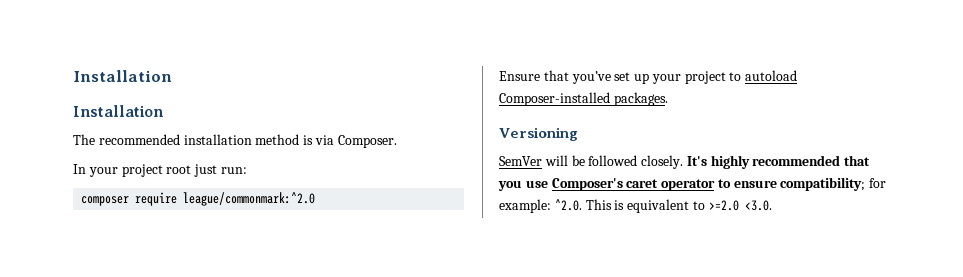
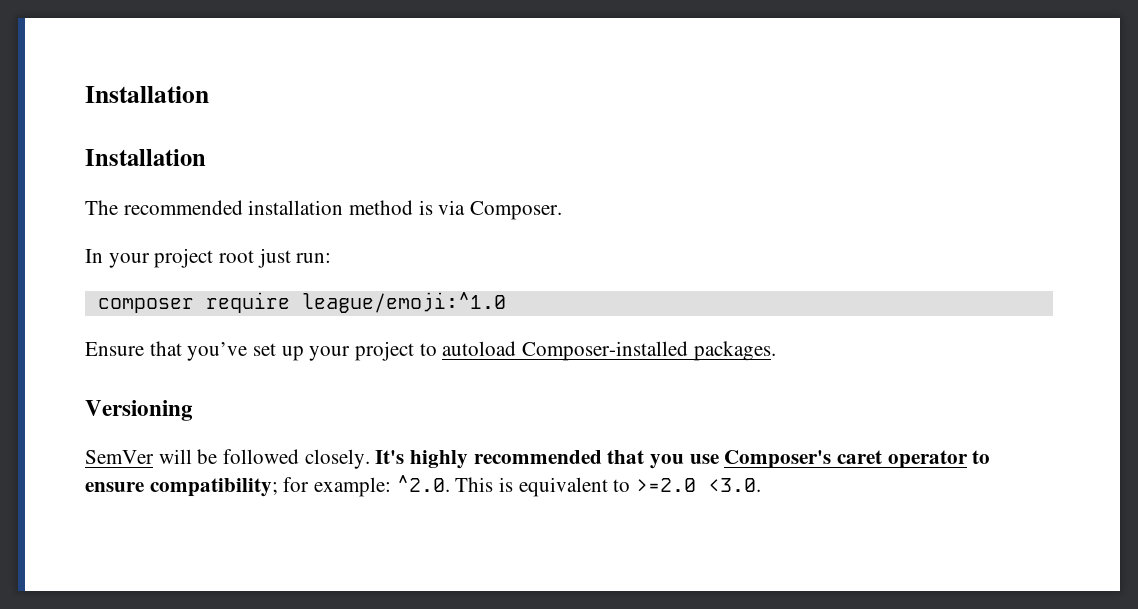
[183,192,316,206] league/commonmark:^2.0 -> [301,292,506,313] league/emoji:^1.0

